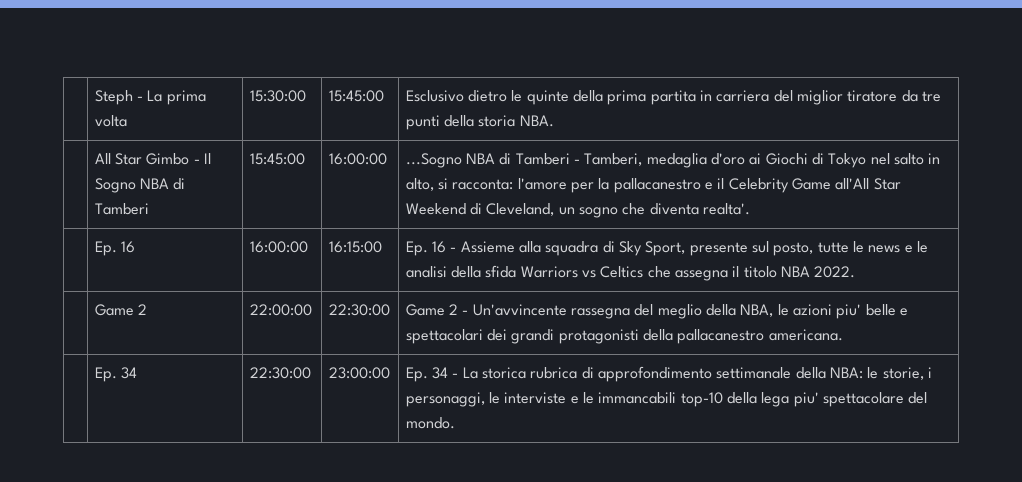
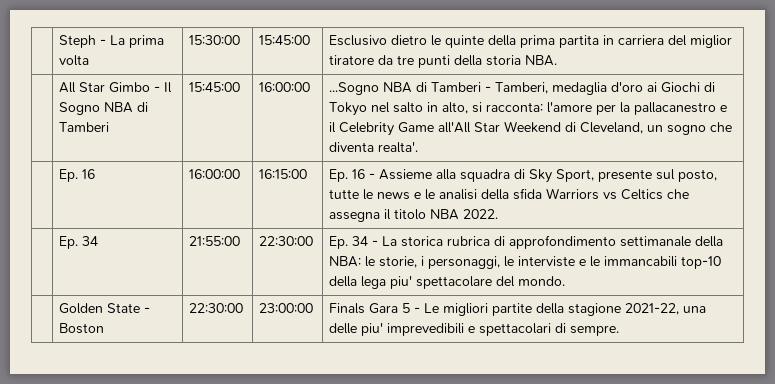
[94,304,148,316] [249,304,312,316] [328,304,390,316] [405,304,908,319] [405,329,843,344] [94,367,138,382] [249,367,311,379] [328,367,390,379] // | Game 2 | 22:00:00 | 22:30:00 | Game 2 - Un'avvincente rassegna del meglio della NBA, le azioni piu' belle e spettacolari dei grandi protagonisti della pallacanestro americana. // | Ep. 34 | 22:30:00 | 23:00:00 -> [59,236,99,249] [189,236,241,246] [259,236,314,246] // | Ep. 34 | 21:55:00 | 22:30:00
(455, 423) none -> [59,303,151,314] [59,323,105,334] [189,303,244,313] [259,303,314,313] [329,303,707,316] [329,323,620,336] // | Golden State - Boston | 22:30:00 | 23:00:00 | Finals Gara 5 - Le migliori partite della stagione 2021-22, una delle piu' imprevedibili e spettacolari di sempre.

